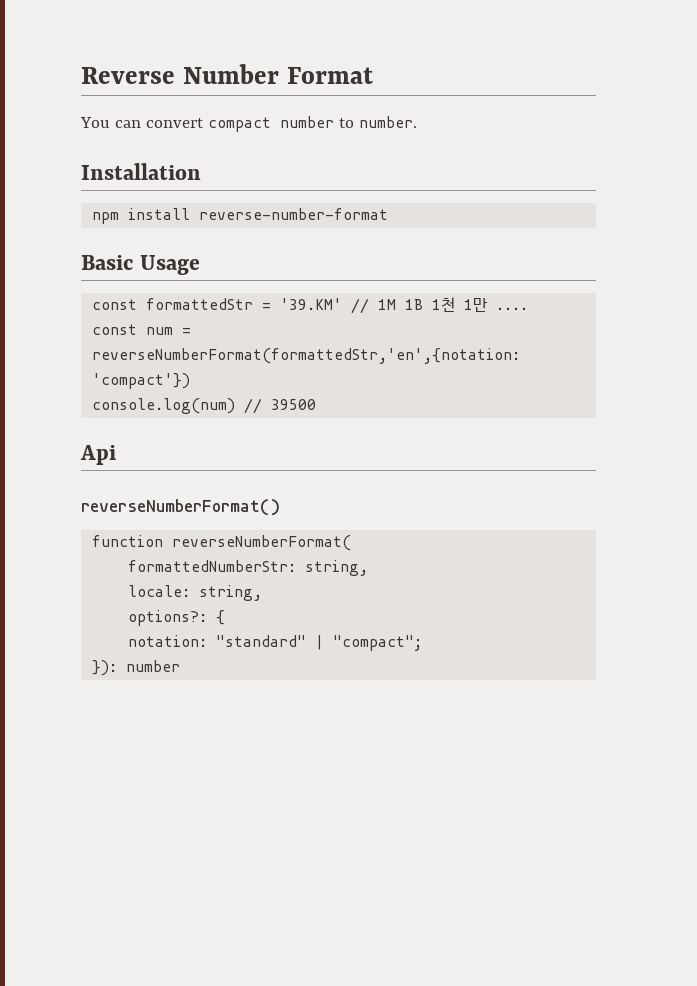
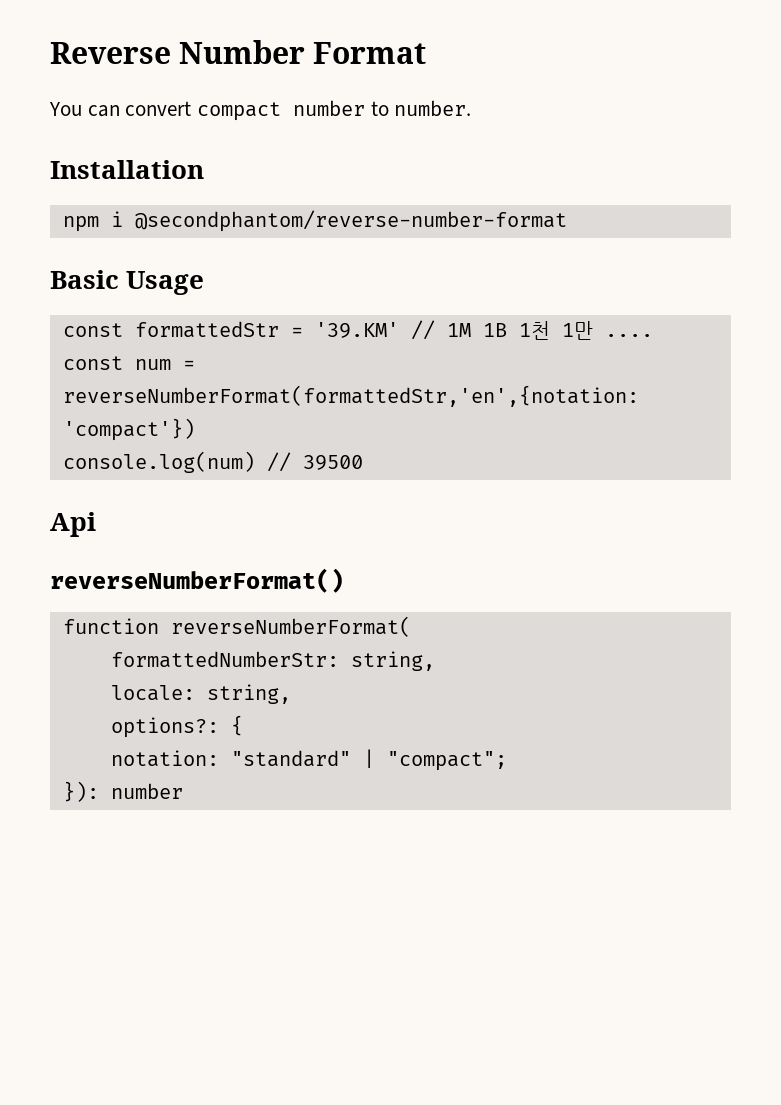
[128,208,389,220] install reverse-number-format -> [110,210,567,232] i @secondphantom/reverse-number-format

